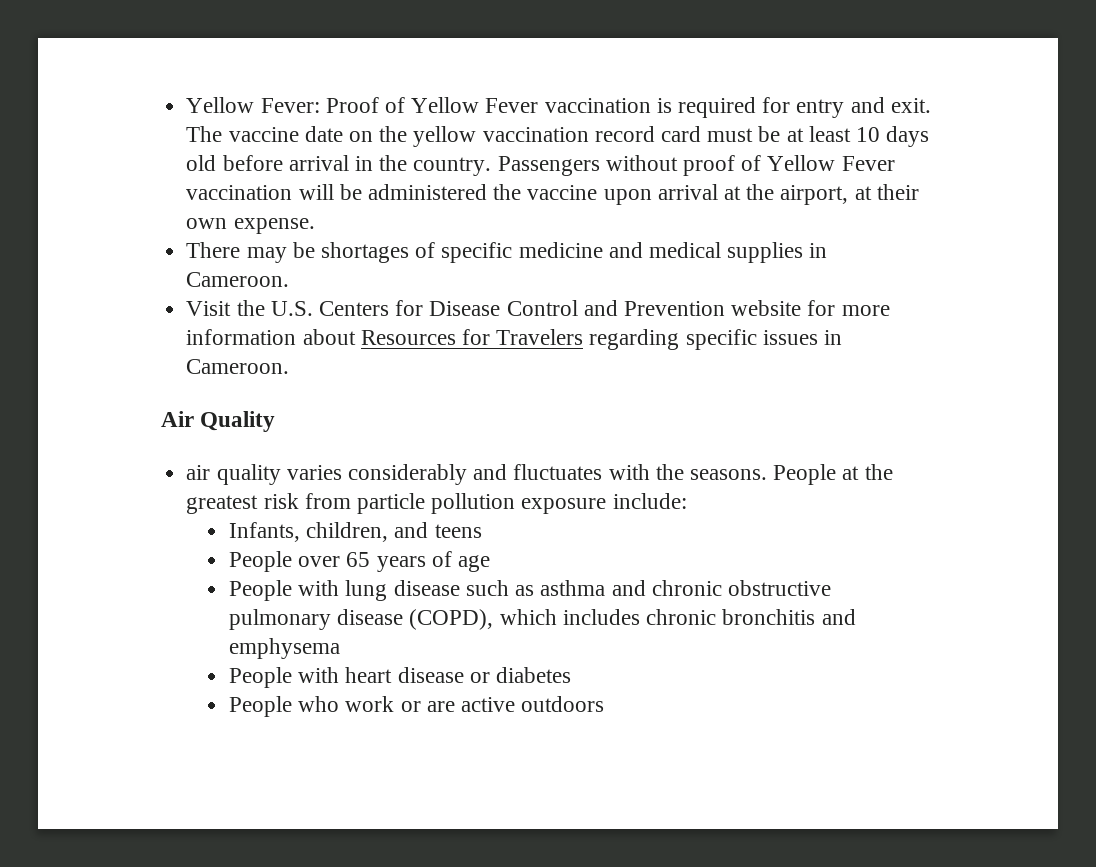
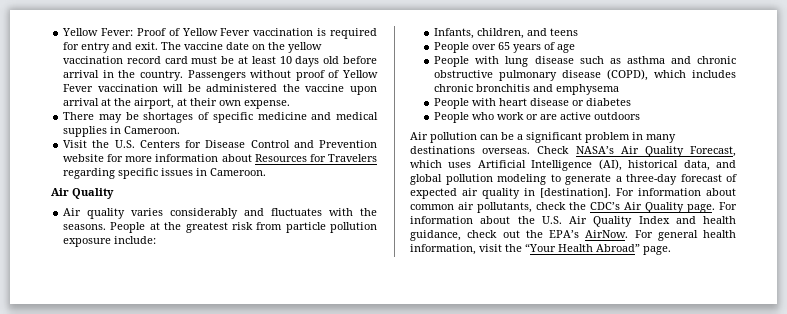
[186,465,211,480] air -> [63,208,82,216] Air
(605, 704) none -> [410,132,676,143] [410,146,736,157] [410,159,736,171] [410,174,737,185] [410,188,736,199] [410,202,737,213] [410,216,736,227] [410,230,736,241] [410,243,671,255] // Air pollution can be a significant problem in many destinations overseas. Check NASA’s Air Quality Forecast, which uses Artificial Intelligence (AI), historical data, and global pollution modeling to generate a three-day forecast of expected air quality in [destination]. For information about common air pollutants, check the CDC’s Air Quality page. For information about the U.S. Air Quality Index and health guidance, check out the EPA’s AirNow. For general health information, visit the “Your Health Abroad” page.

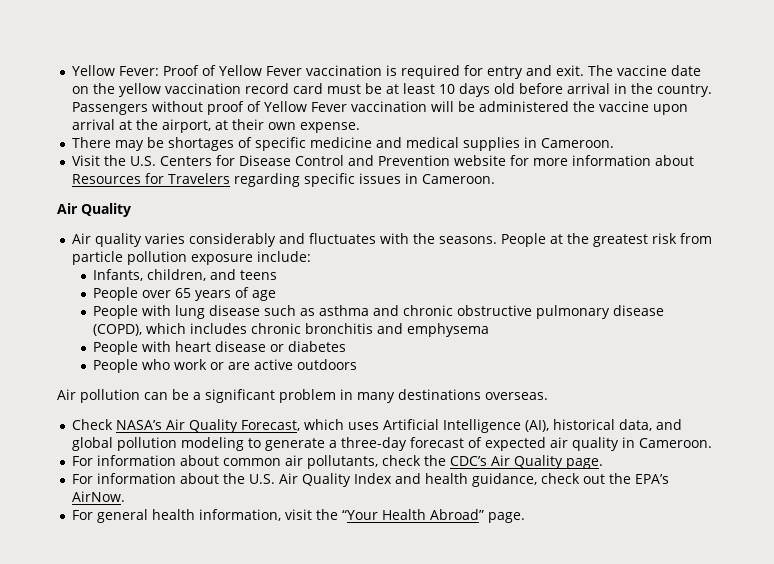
(531, 151) none -> (548, 396) //
[540,188,611,198] [destination]. -> [638,438,712,448] Cameroon. //
(715, 208) none -> (603, 463) //
(629, 234) none -> (125, 496) //

